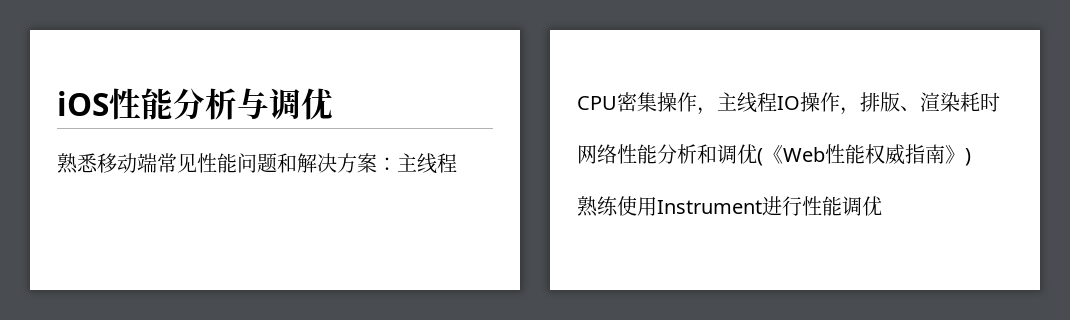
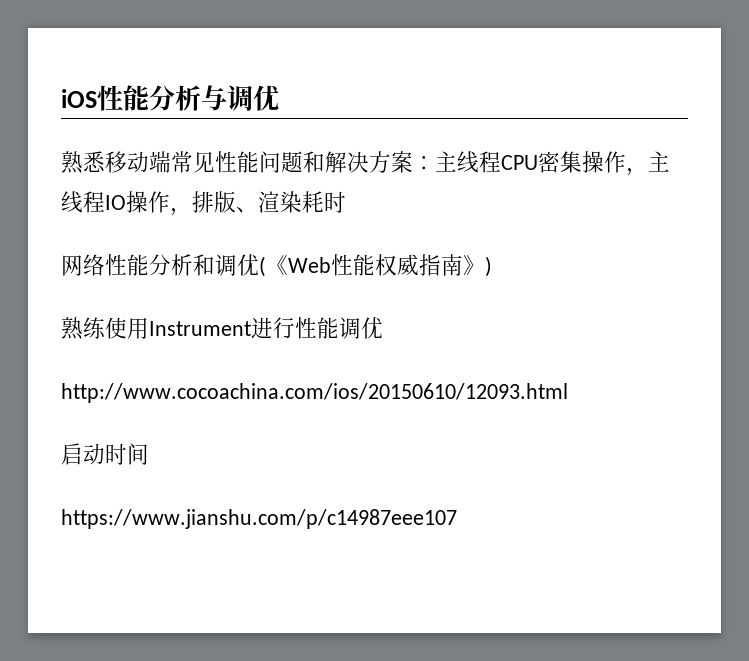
(882, 206) none -> [61,383,568,403] [61,443,149,465] [61,509,457,529] // http://www.cocoachina.com/ios/20150610/12093.html // 启动时间 // https://www.jianshu.com/p/c14987eee107

